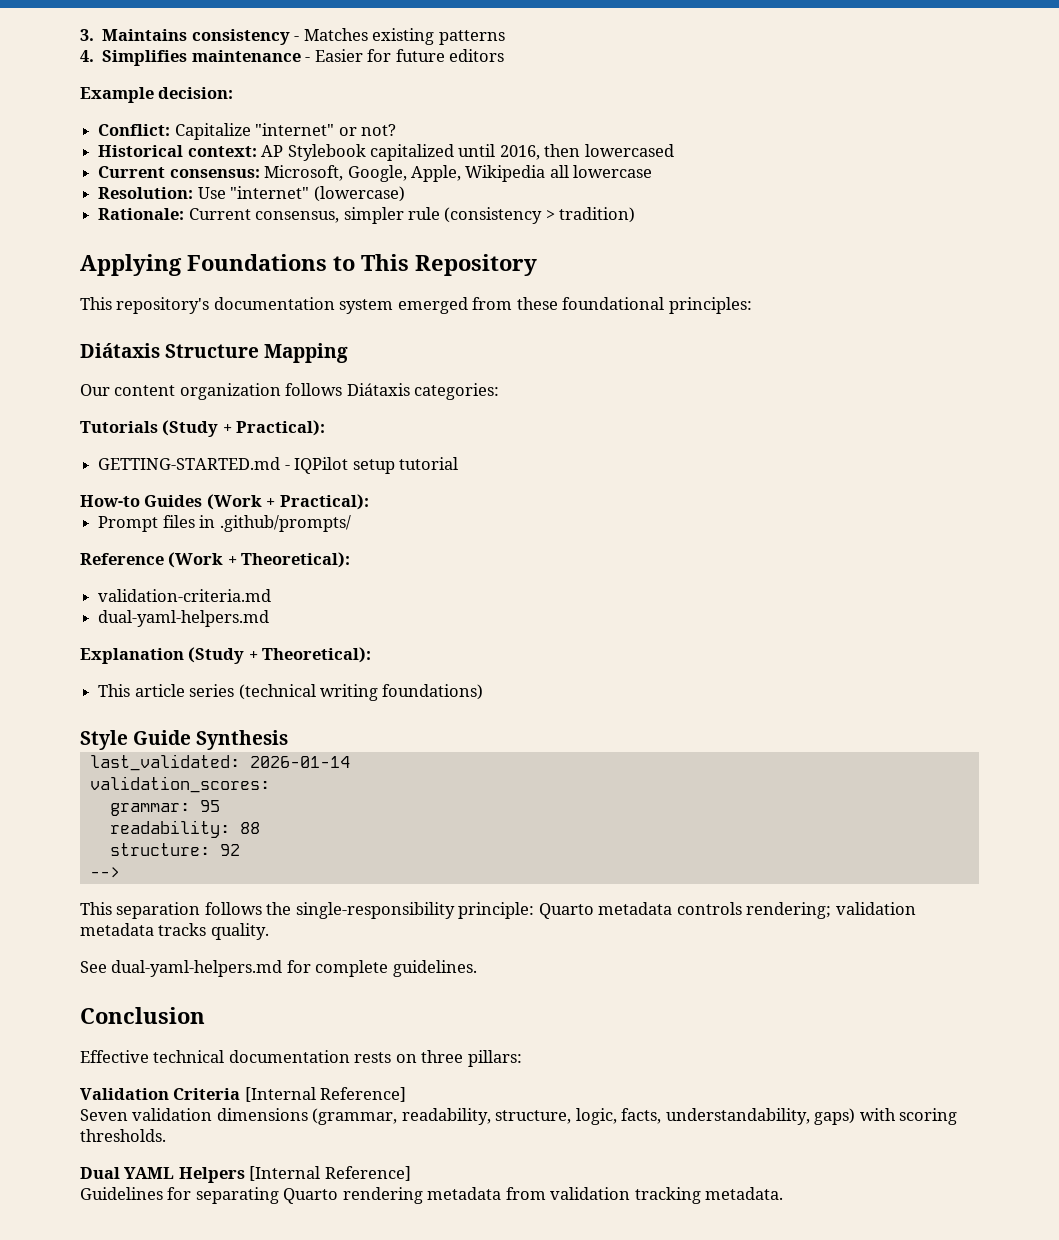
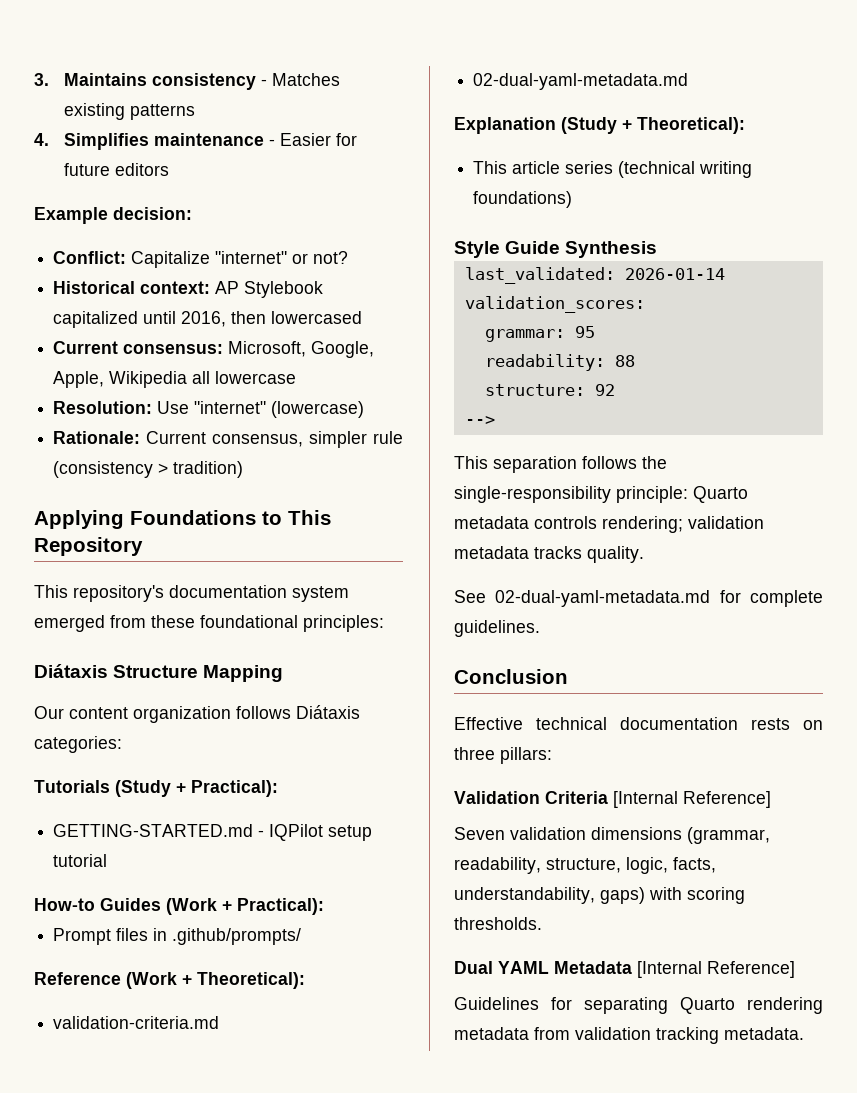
[98,610,270,627] dual-yaml-helpers.md -> [473,73,689,90] 02-dual-yaml-metadata.md
[111,960,283,977] dual-yaml-helpers.md -> [495,590,711,607] 02-dual-yaml-metadata.md
[178,1167,245,1183] Helpers -> [554,961,632,974] Metadata

